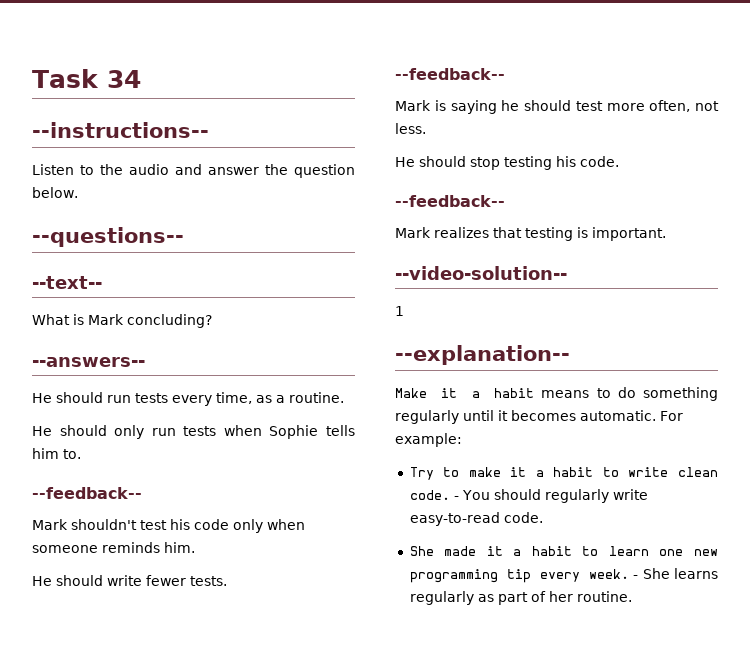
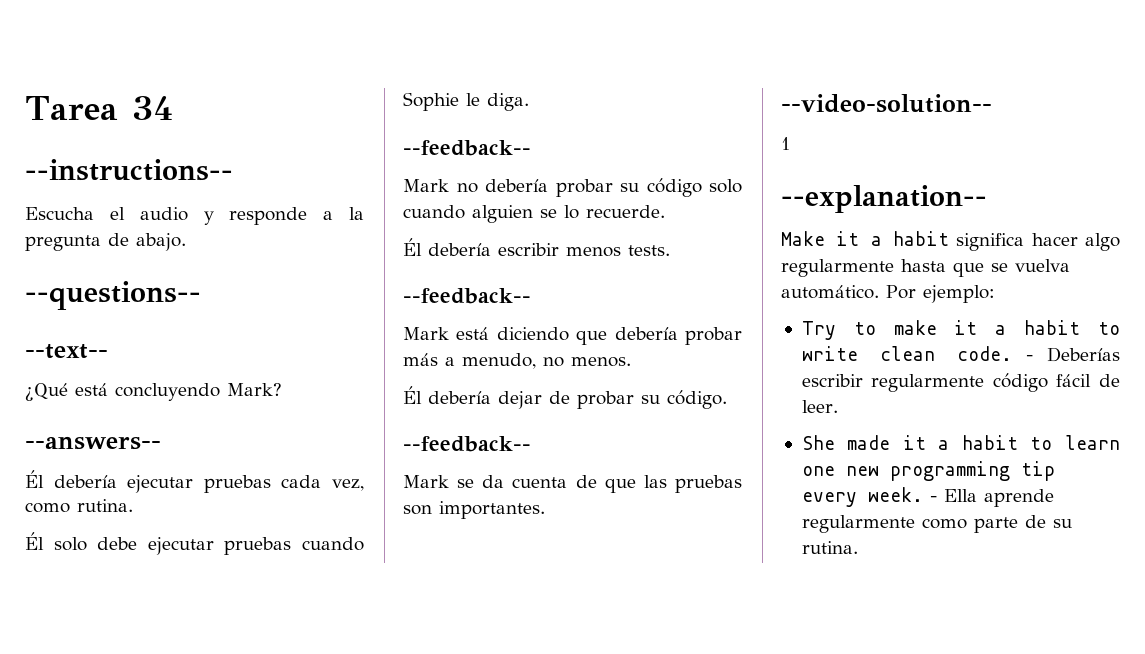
[32,69,99,88] Task -> [25,96,118,120] Tarea
[32,164,355,178] [32,187,78,198] [32,227,184,247] [32,276,102,289] [32,314,212,328] [32,357,145,367] [32,392,344,406] [32,425,355,439] [32,448,81,459] [32,487,142,499] [32,519,305,533] [32,542,195,553] [32,575,227,586] [395,68,505,80] [395,100,719,114] [395,123,426,134] [395,156,619,170] [395,195,505,207] [395,227,666,241] Listen to the audio and answer the question below. // --questions-- // --text-- // What is Mark concluding? // --answers-- // He should run tests every time, as a routine. // He should only run tests when Sophie tells him to. // --feedback-- // Mark shouldn't test his code only when someone reminds him. // He should write fewer tests. // --feedback-- // Mark is saying he should test more often, not less. // He should stop testing his code. // --feedback-- // Mark realizes that testing is important. -> [25,207,364,225] [25,233,186,251] [25,281,201,310] [25,344,108,359] [25,383,282,401] [25,436,161,450] [25,470,364,493] [25,499,133,513] [25,532,364,555] [403,92,529,111] [403,140,531,156] [403,178,742,197] [403,205,665,223] [403,238,670,257] [403,288,531,304] [403,327,742,345] [403,353,631,369] [403,386,727,409] [403,436,531,452] [403,475,742,493] [403,501,545,519] Escucha el audio y responde a la pregunta de abajo. // --questions-- // --text-- // ¿Qué está concluyendo Mark? // --answers-- // Él debería ejecutar pruebas cada vez, como rutina. // Él solo debe ejecutar pruebas cuando Sophie le diga. // --feedback-- // Mark no debería probar su código solo cuando alguien se lo recuerde. // Él debería escribir menos tests. // --feedback-- // Mark está diciendo que debería probar más a menudo, no menos. // Él debería dejar de probar su código. // --feedback-- // Mark se da cuenta de que las pruebas son importantes.
[541,387,718,401] [395,410,683,424] [395,433,462,447] means to do something regularly until it becomes automatic. For example: -> [956,233,1120,251] [781,259,1070,277] [781,285,995,303] significa hacer algo regularmente hasta que se vuelva automático. Por ejemplo:
[461,489,648,503] [409,512,543,526] You should regularly write easy-to-read code. -> [1047,347,1120,362] [801,373,1120,392] [801,400,838,413] Deberías escribir regularmente código fácil de leer.
[642,568,718,579] [409,591,632,605] She learns regularly as part of her routine. -> [943,489,1054,507] [801,515,1072,533] [801,541,858,554] Ella aprende regularmente como parte de su rutina.

